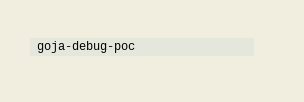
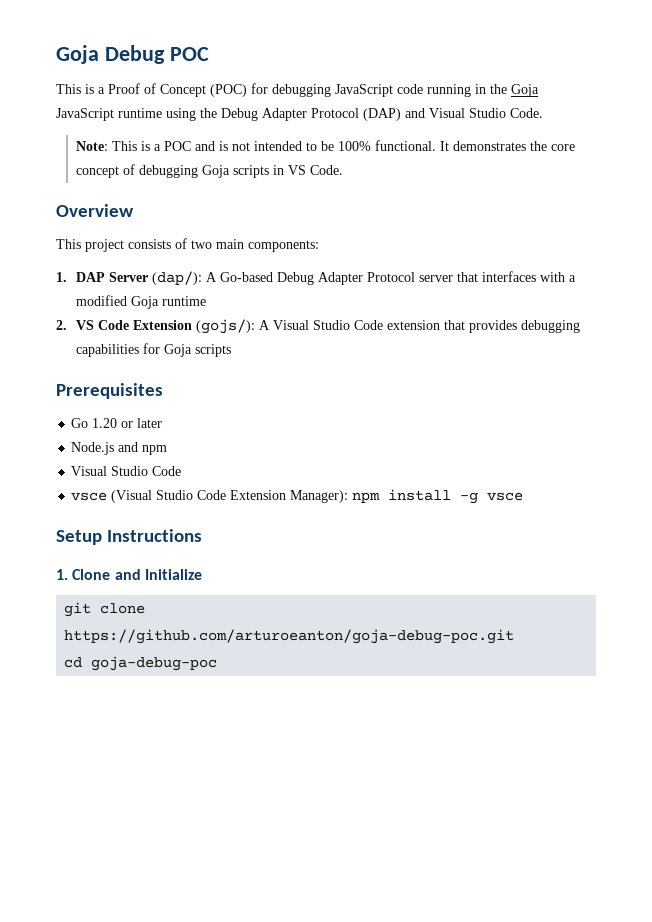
(36, 47) none -> [56,45,209,64] [56,83,539,97] [56,108,543,121] [75,140,575,151] [75,164,343,178] [56,204,134,217] [56,238,319,252] [56,271,576,285] [75,295,206,309] [56,319,580,334] [75,343,231,357] [56,383,163,399] [71,418,163,428] [71,442,168,455] [71,466,182,476] [71,489,524,504] [56,529,203,545] [56,569,202,580] [64,602,146,617] [64,629,515,644] [64,657,83,668] Goja Debug POC // This is a Proof of Concept (POC) for debugging JavaScript code running in the Goja JavaScript runtime using the Debug Adapter Protocol (DAP) and Visual Studio Code. // Note: This is a POC and is not intended to be 100% functional. It demonstrates the core concept of debugging Goja scripts in VS Code. // Overview // This project consists of two main components: // 1. DAP Server (dap/): A Go-based Debug Adapter Protocol server that interfaces with a modified Goja runtime // 2. VS Code Extension (gojs/): A Visual Studio Code extension that provides debugging capabilities for Goja scripts // Prerequisites // Go 1.20 or later // Node.js and npm // Visual Studio Code // vsce (Visual Studio Code Extension Manager): npm install -g vsce // Setup Instructions // 1. Clone and Initialize // git clone https://github.com/arturoeanton/goja-debug-poc.git // cd

